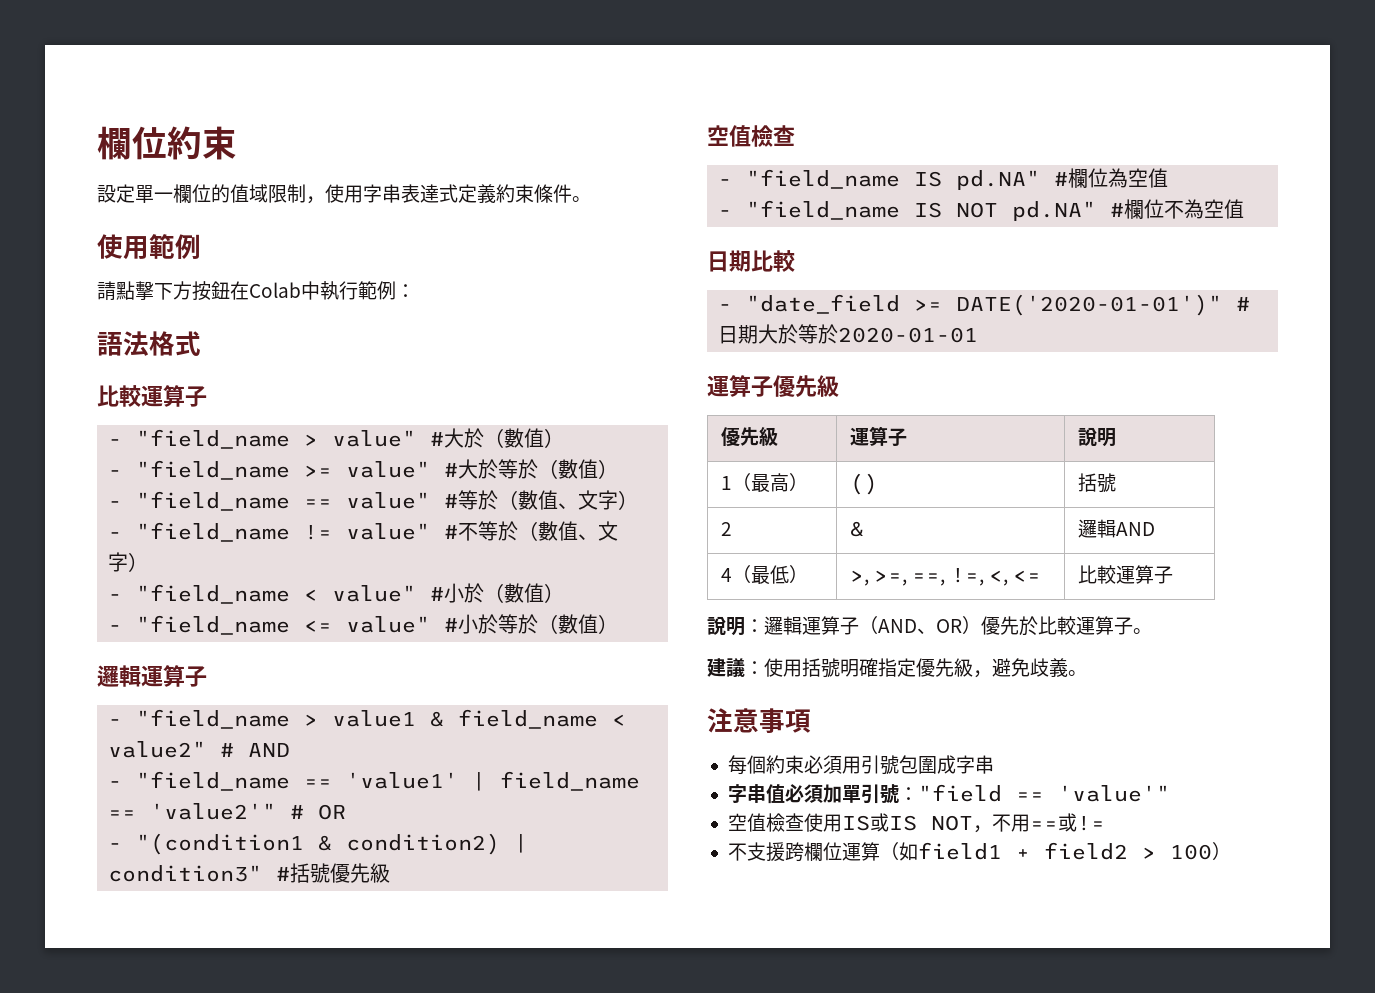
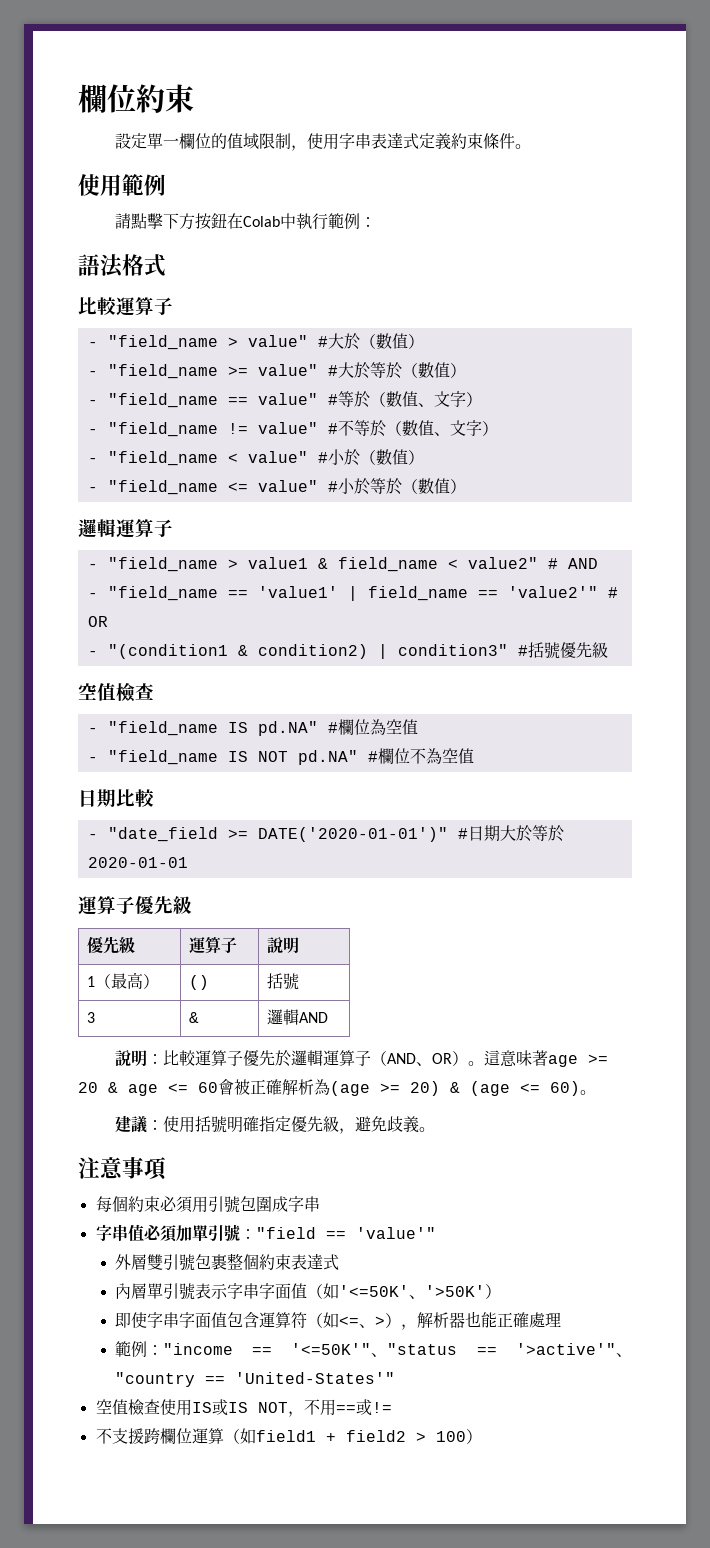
[721,522,733,536] 2 -> [86,1012,95,1023] 3
[721,565,809,584] [850,568,1041,586] [1078,565,1174,584] [707,616,764,636] // 4（最低） | >, >=, ==, !=, <, <= | 比較運算子 // 說明： -> [114,1049,291,1067] // 說明：比較運算子優先於
[981,616,1133,636] 優先於比較運算子 -> [467,1050,608,1067] [78,1079,580,1096] 。這意味著age >= 20 & age <= 60會被正確解析為(age >= 20) & (age <= 60)
(1170, 793) none -> [114,1253,339,1271] [114,1283,501,1300] [114,1311,561,1330] [114,1341,632,1357] [114,1372,395,1387] // 外層雙引號包裹整個約束表達式 // 內層單引號表示字串字面值（如'<=50K'、'>50K'） // 即使字串字面值包含運算符（如<=、>），解析器也能正確處理 // 範例："income == '<=50K'"、"status == '>active'"、"country == 'United-States'"

